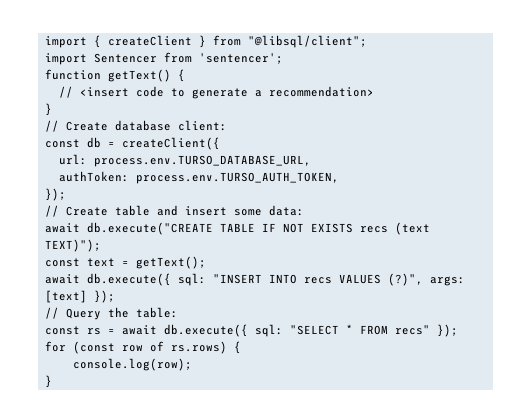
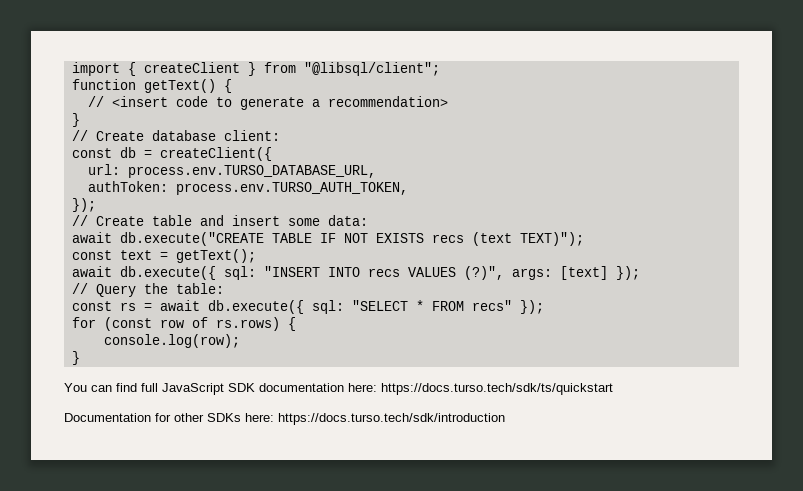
[44,52,283,65] // import Sentencer from 'sentencer'; -> (440, 69) none
(52, 381) none -> [64,383,613,395] [64,413,505,425] // You can find full JavaScript SDK documentation here: https://docs.turso.tech/sdk/ts/quickstart // Documentation for other SDKs here: https://docs.turso.tech/sdk/introduction

